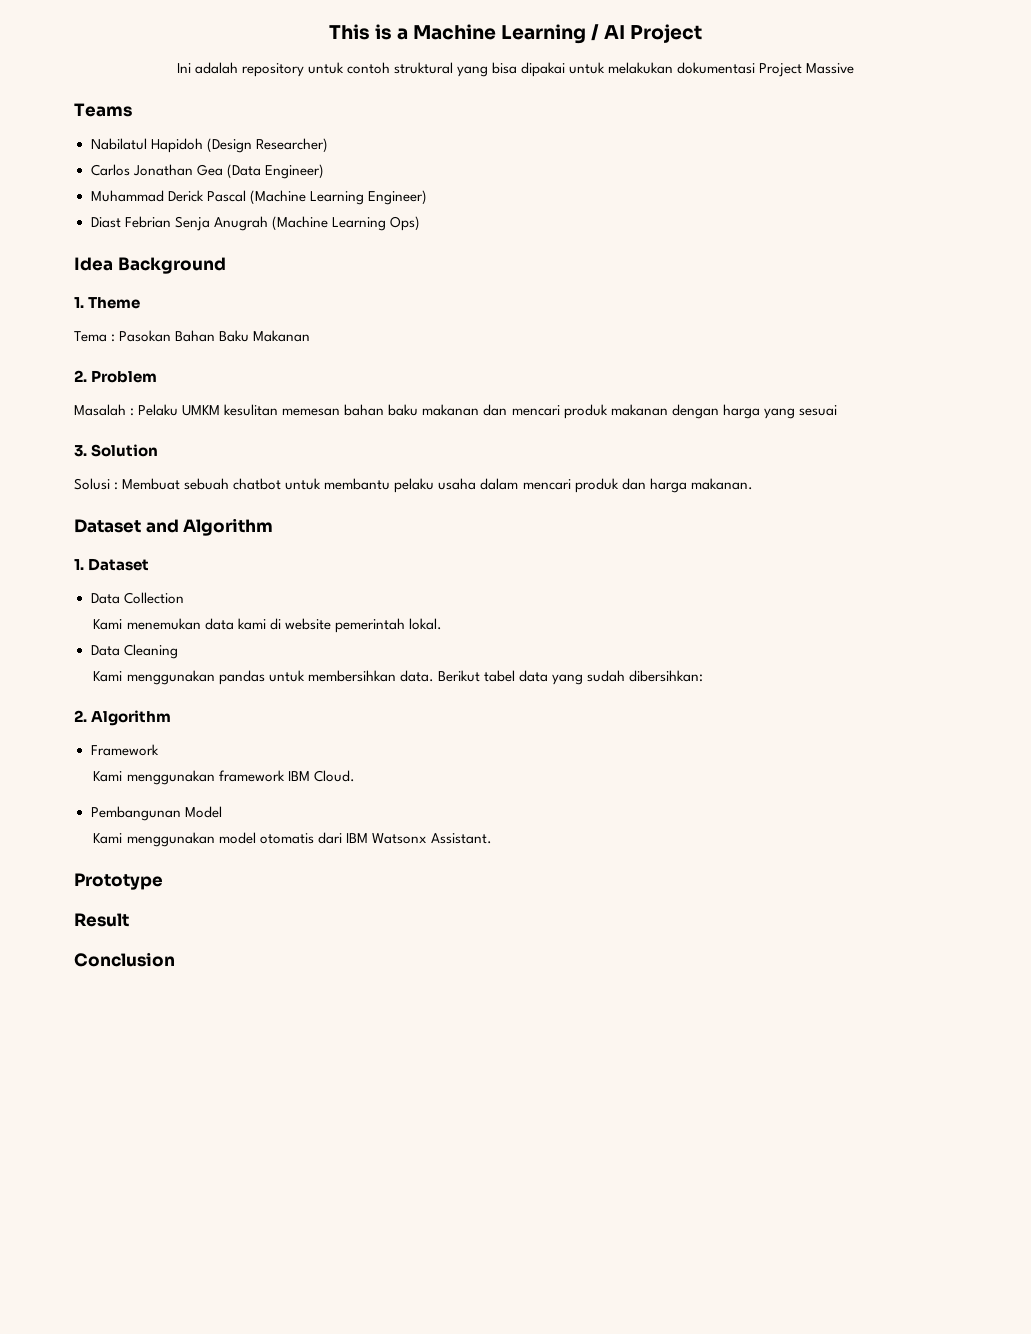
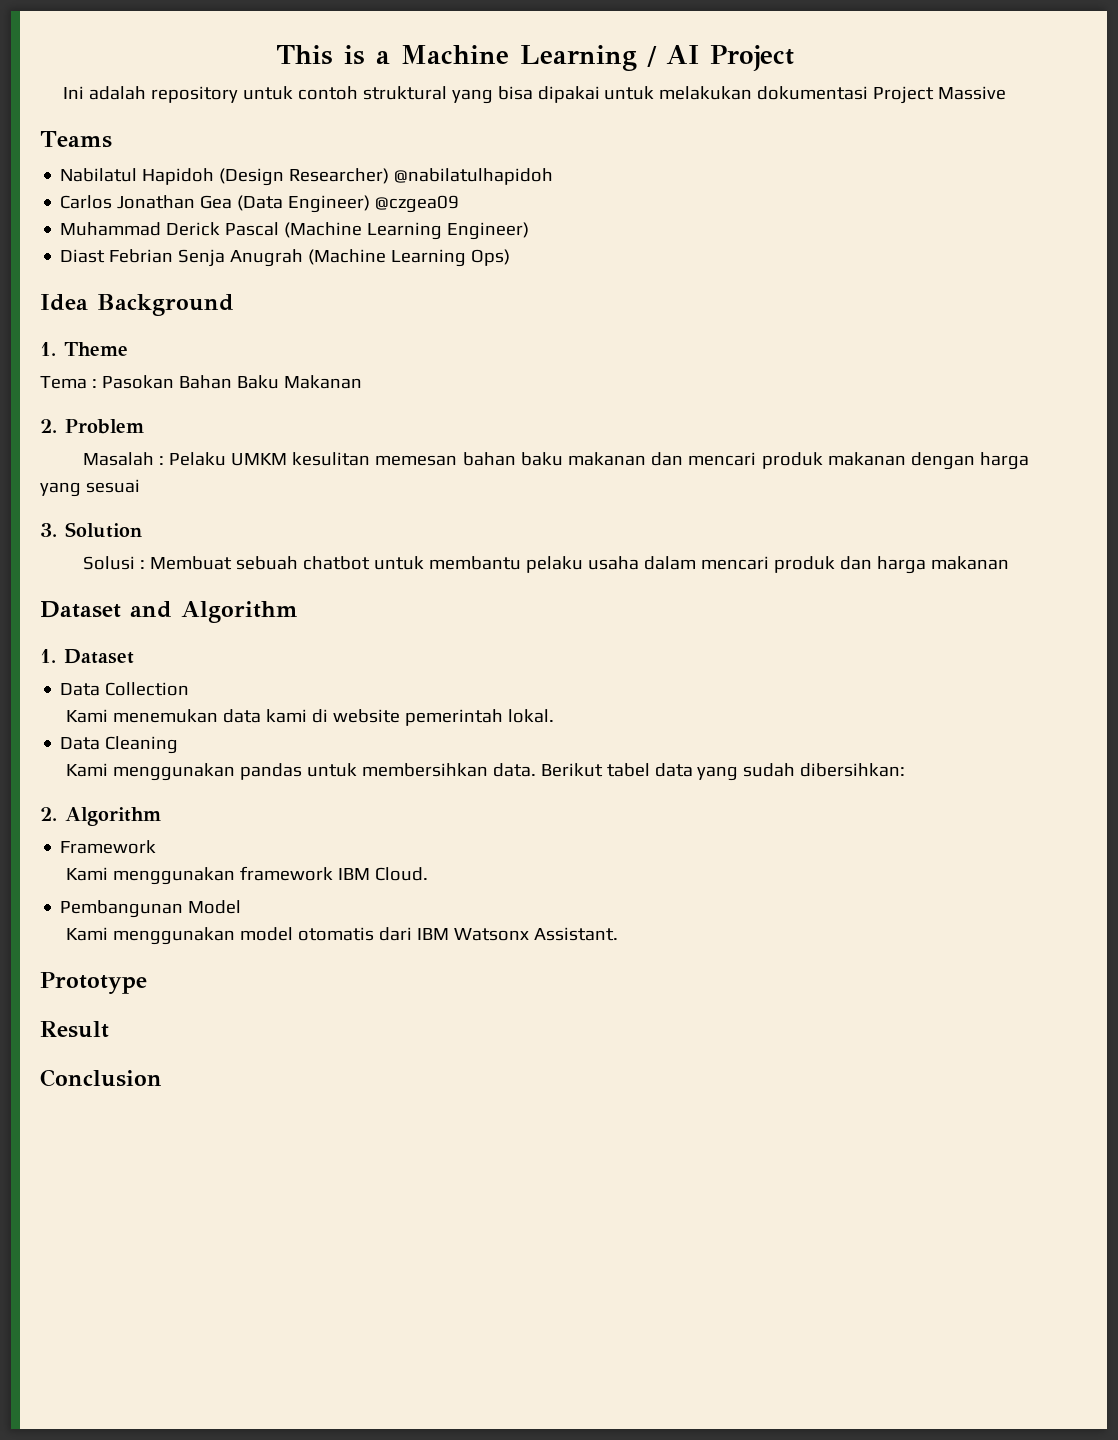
(328, 145) none -> [394,168,554,185] @nabilatulhapidoh
(324, 171) none -> [375,195,460,213] @czgea09
[690,478,753,490] makanan. -> [930,556,1009,570] makanan

